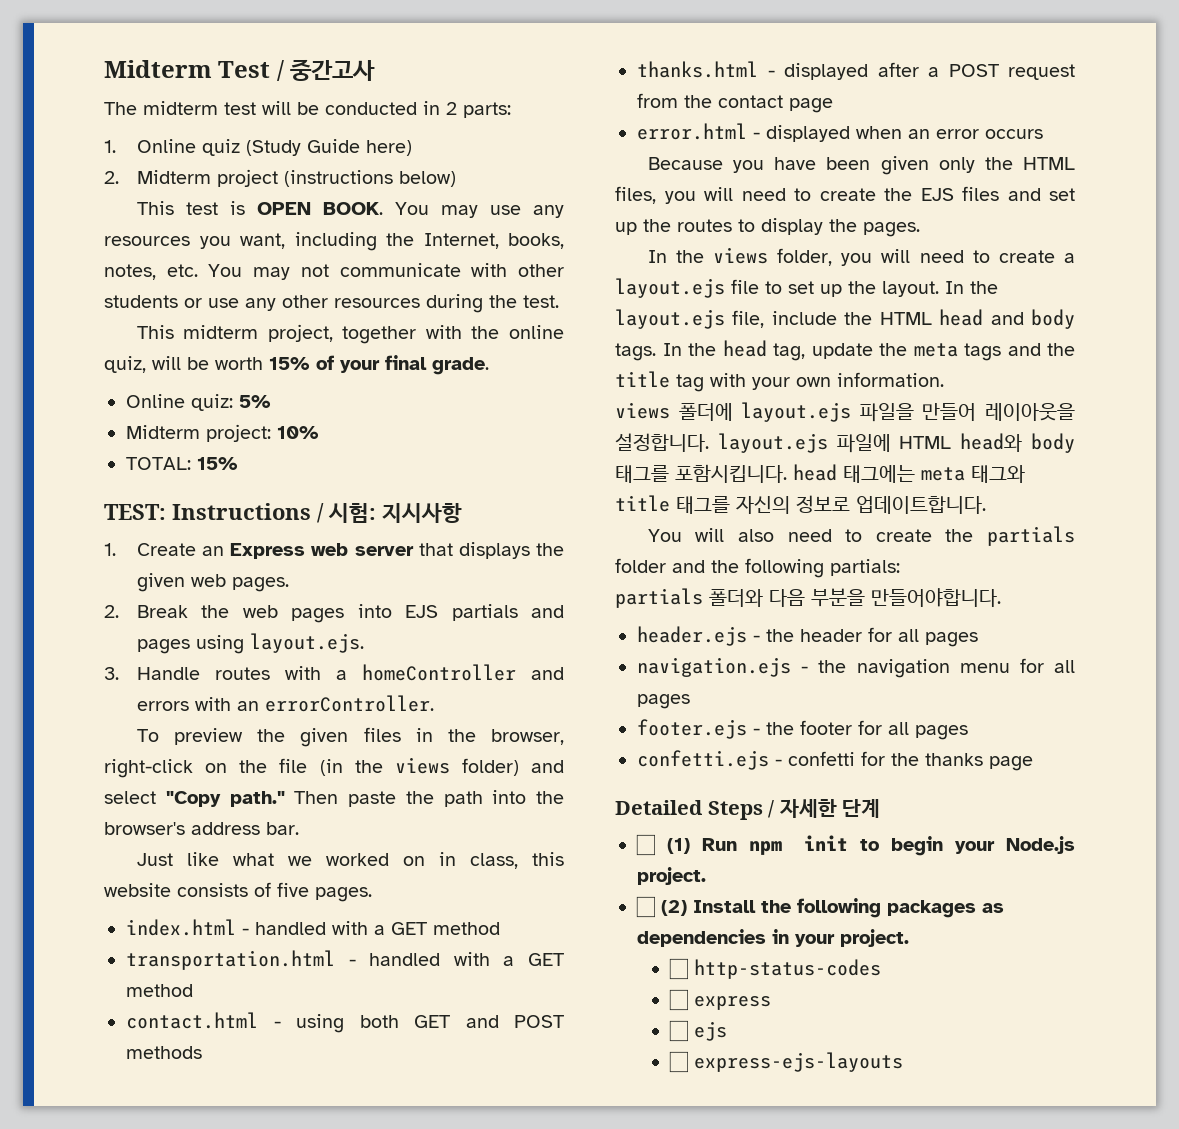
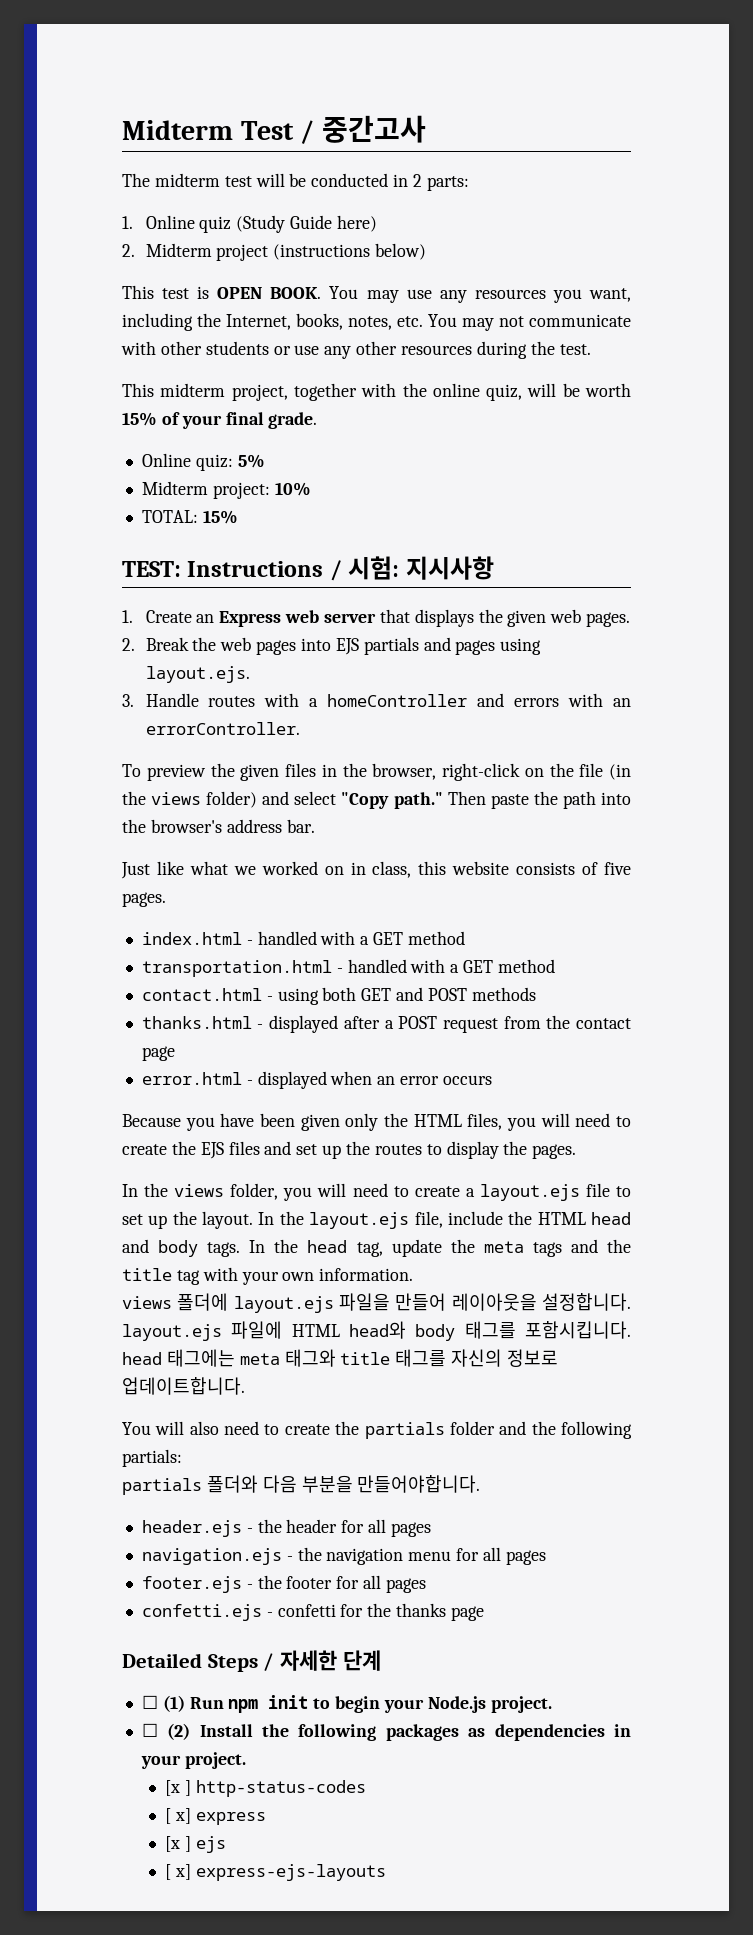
[668,958,688,980] ☐ -> [165,1780,192,1796] [x ]
[668,989,688,1011] ☐ -> [165,1808,192,1824] [ x]
[668,1020,688,1042] ☐ -> [165,1836,192,1852] [x ]
[668,1051,688,1073] ☐ -> [165,1864,192,1880] [ x]

